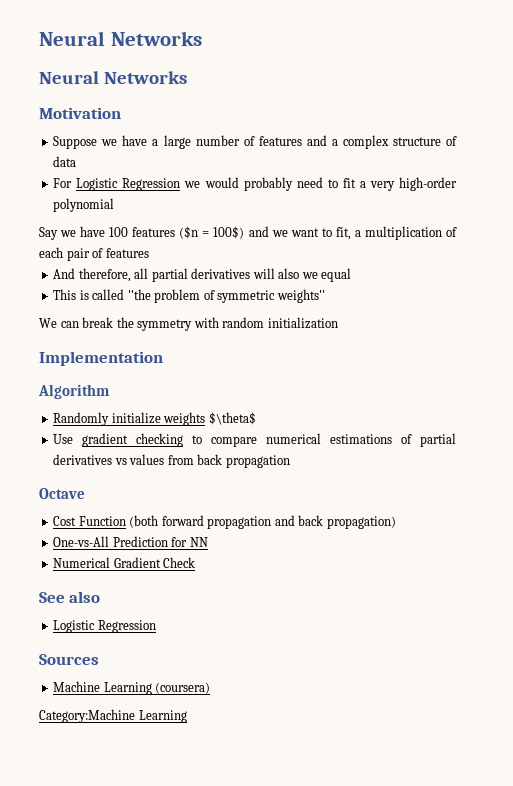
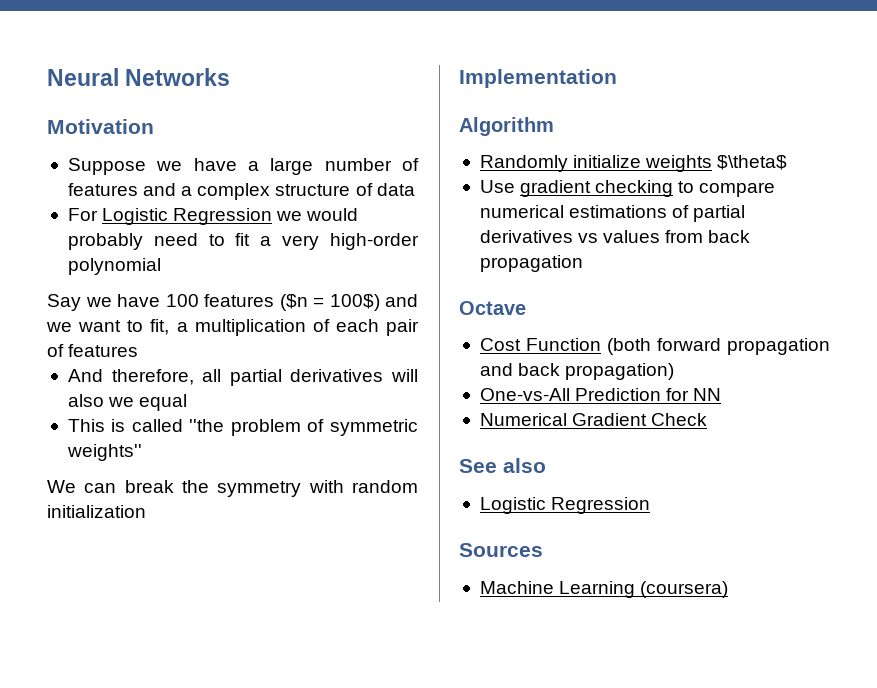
[39,31,202,46] [39,71,187,84] Neural Networks // Neural Networks -> [47,68,231,86] Neural Networks
[39,709,187,723] // Category:Machine Learning -> (729, 589) none

